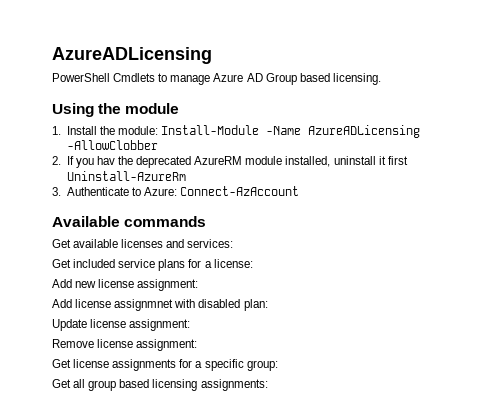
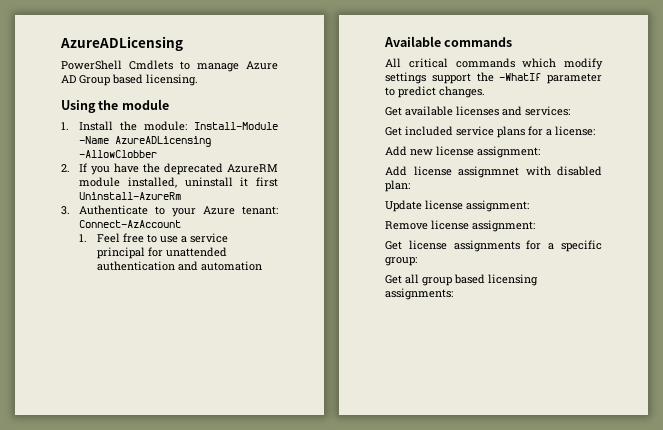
[96,156,115,165] hav -> [114,163,140,173] have
[143,186,300,196] [52,216,207,227] Azure: Connect-AzAccount // Available commands -> [172,206,278,217] [79,220,182,228] [79,233,229,243] [97,247,228,259] [97,261,263,271] [384,36,513,47] [385,58,603,70] [385,72,602,84] [385,86,485,98] your Azure tenant: Connect-AzAccount // 1. Feel free to use a service principal for unattended authentication and automation // Available commands // All critical commands which modify settings support the -WhatIf parameter to predict changes.

